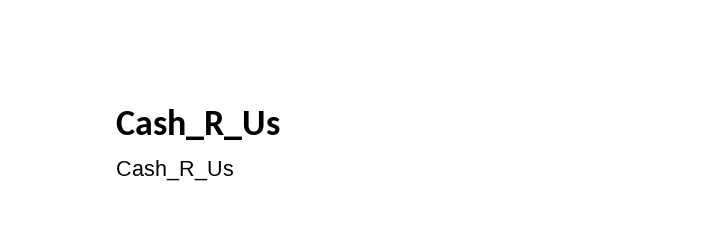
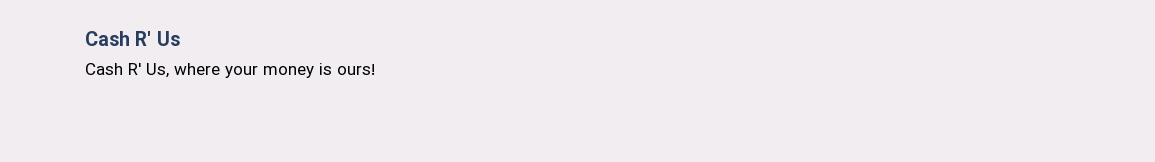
[116,109,280,140] [116,160,234,181] Cash_R_Us // Cash_R_Us -> [85,31,180,46] [85,63,375,78] Cash R' Us // Cash R' Us, where your money is ours!

